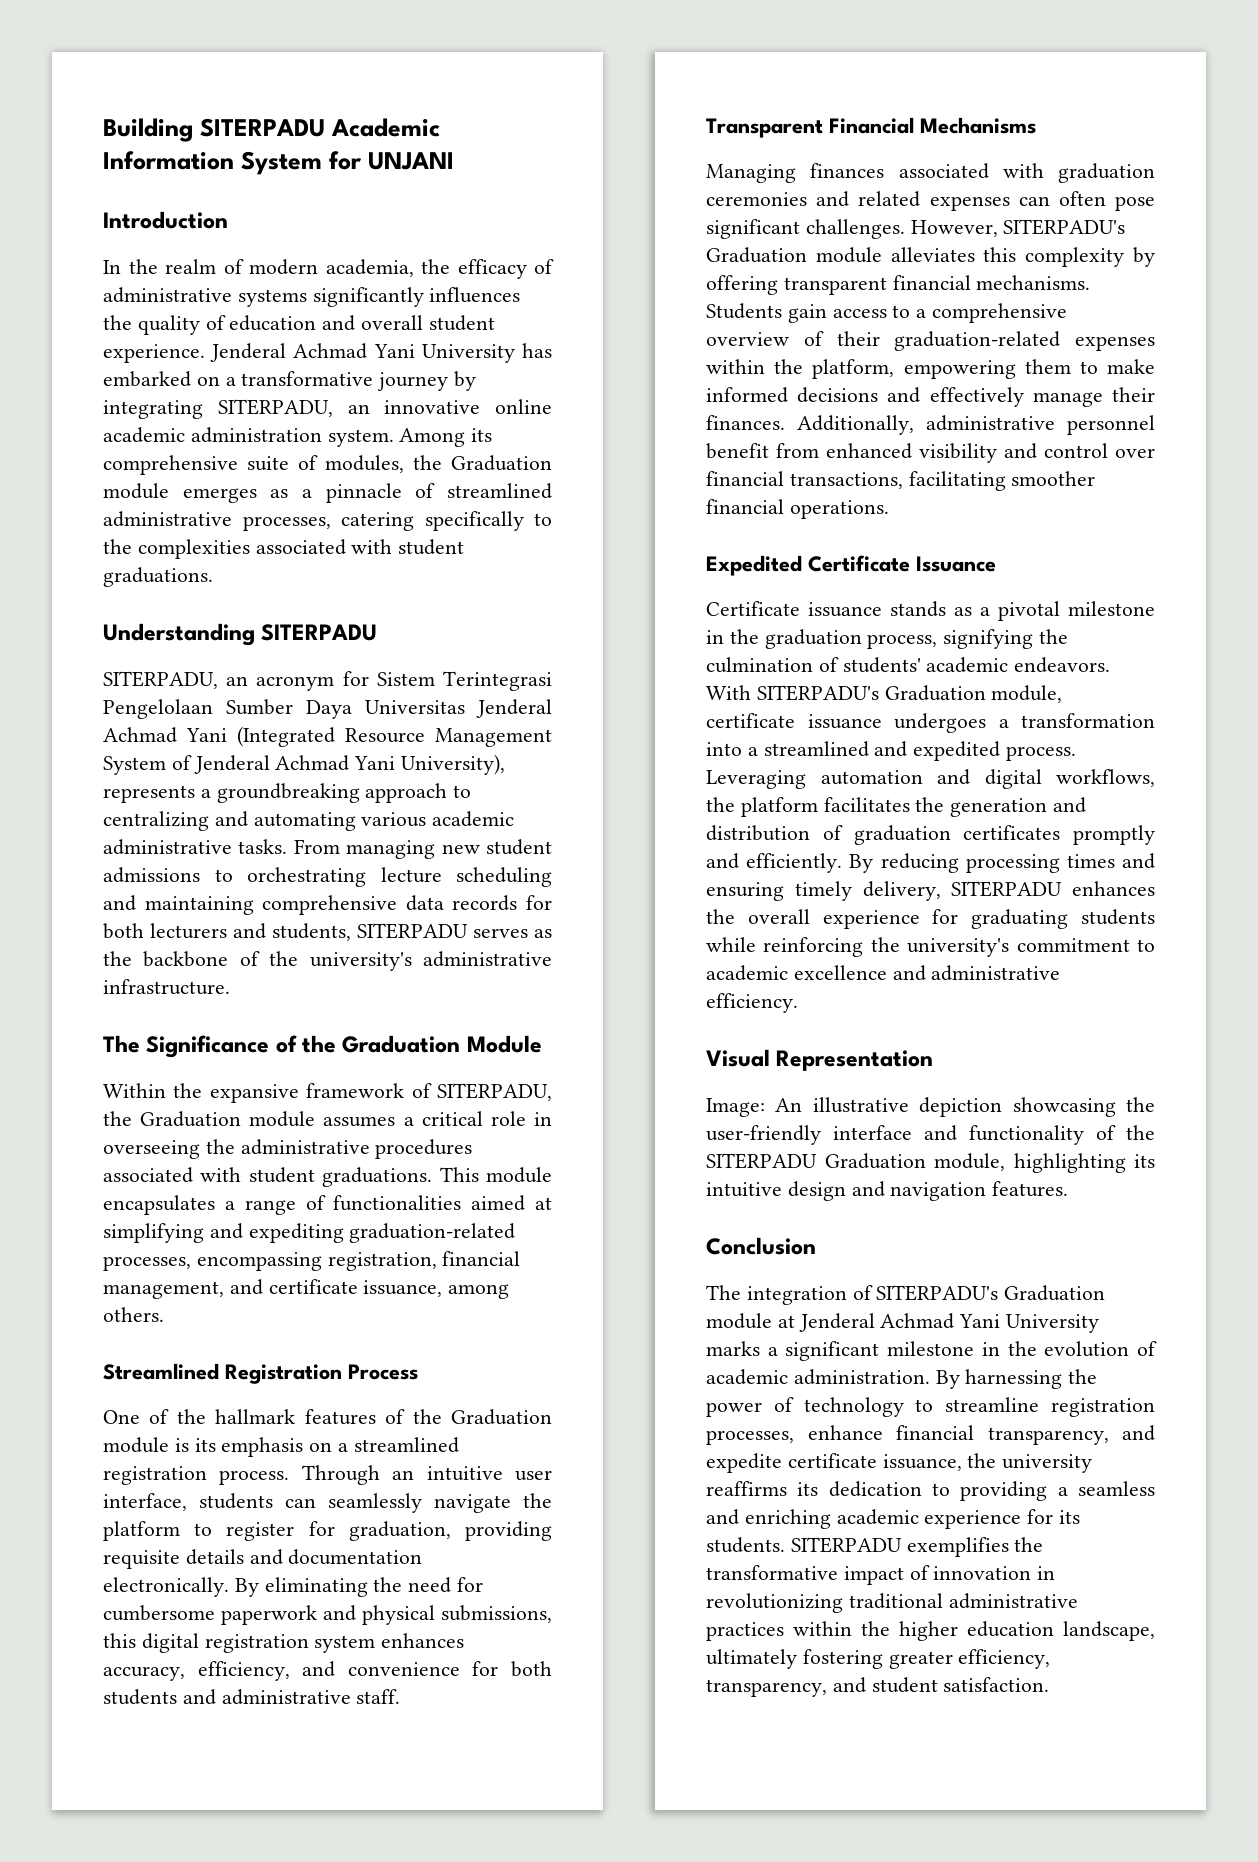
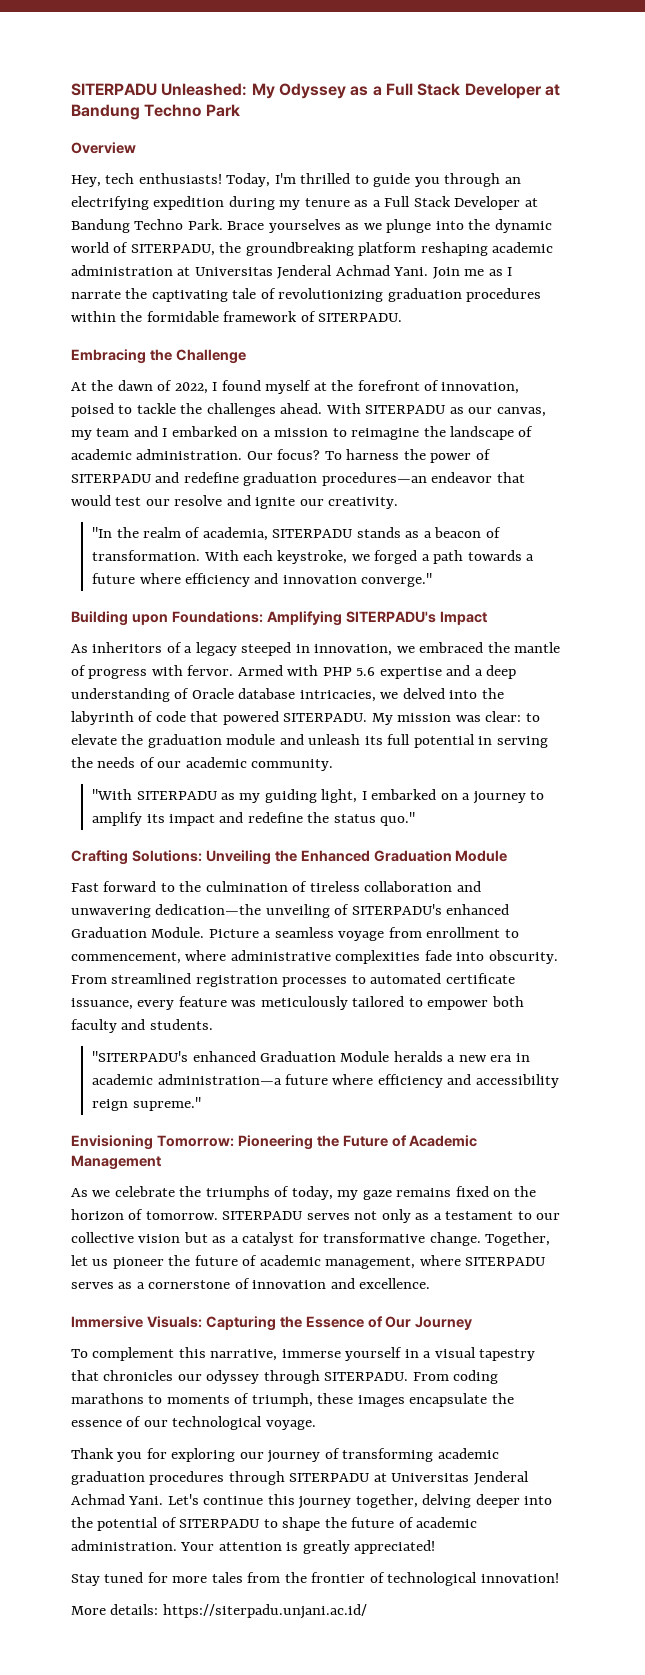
[103,118,440,142] [103,151,454,175] [103,211,228,229] [103,259,554,279] [103,287,521,307] [103,315,495,335] [103,343,552,363] [103,371,477,391] [103,399,552,419] [103,427,493,447] [103,455,552,475] [103,483,552,503] [103,511,552,531] [103,539,465,559] [103,567,213,587] [103,623,378,646] [103,671,552,691] [103,699,552,719] [103,726,552,747] [103,754,506,775] [103,783,472,803] [103,811,515,831] [103,839,552,859] [103,867,552,887] [103,895,552,915] [103,923,552,941] [103,951,552,971] [103,979,230,995] [103,1035,542,1058] [103,1083,552,1103] [103,1111,552,1127] [103,1139,473,1159] [103,1167,552,1187] [103,1195,552,1215] [103,1223,516,1243] [103,1251,521,1271] [103,1279,510,1299] [103,1307,164,1322] [103,1363,418,1384] [103,1409,552,1425] [103,1437,459,1457] [103,1465,552,1485] [103,1493,552,1513] [103,1521,552,1541] [103,1549,423,1569] [103,1577,484,1597] [103,1605,552,1625] [103,1633,465,1653] [103,1661,552,1681] [103,1689,401,1705] [706,117,1036,138] [706,163,1155,183] [706,191,1155,211] [706,219,1126,239] [706,247,1155,267] [706,275,1091,295] [706,303,1068,323] [706,331,1155,351] [706,359,1155,379] [706,387,1155,407] [706,415,1155,435] [706,443,1155,463] [706,471,1096,491] [706,499,889,519] [706,555,996,576] [706,601,1155,621] [706,629,1069,649] [706,657,1111,673] [706,685,1063,703] [706,713,1155,733] [706,741,1077,761] [706,769,1155,789] [706,797,1087,817] [706,825,1155,845] [706,853,1155,873] [706,881,1155,901] [706,909,1155,929] [706,937,1155,957] [706,965,1061,981] [706,993,798,1013] [706,1049,934,1071] [706,1097,1155,1117] [706,1125,1155,1145] [706,1153,1155,1173] [706,1181,1069,1201] [706,1237,816,1255] [706,1285,1106,1305] [706,1313,1100,1333] [706,1341,1157,1361] [706,1369,1098,1389] [706,1397,1155,1417] [706,1425,1155,1445] [706,1453,1093,1473] [706,1481,1155,1501] [706,1509,1081,1529] [706,1537,1044,1557] [706,1565,1056,1585] [706,1593,1078,1613] [706,1621,1155,1641] [706,1649,1051,1669] [706,1677,1050,1697] Building SITERPADU Academic Information System for UNJANI // Introduction // In the realm of modern academia, the efficacy of administrative systems significantly influences the quality of education and overall student experience. Jenderal Achmad Yani University has embarked on a transformative journey by integrating SITERPADU, an innovative online academic administration system. Among its comprehensive suite of modules, the Graduation module emerges as a pinnacle of streamlined administrative processes, catering specifically to the complexities associated with student graduations. // Understanding SITERPADU // SITERPADU, an acronym for Sistem Terintegrasi Pengelolaan Sumber Daya Universitas Jenderal Achmad Yani (Integrated Resource Management System of Jenderal Achmad Yani University), represents a groundbreaking approach to centralizing and automating various academic administrative tasks. From managing new student admissions to orchestrating lecture scheduling and maintaining comprehensive data records for both lecturers and students, SITERPADU serves as the backbone of the university's administrative infrastructure. // The Significance of the Graduation Module // Within the expansive framework of SITERPADU, the Graduation module assumes a critical role in overseeing the administrative procedures associated with student graduations. This module encapsulates a range of functionalities aimed at simplifying and expediting graduation-related processes, encompassing registration, financial management, and certificate issuance, among others. // Streamlined Registration Process // One of the hallmark features of the Graduation module is its emphasis on a streamlined registration process. Through an intuitive user interface, students can seamlessly navigate the platform to register for graduation, providing requisite details and documentation electronically. By eliminating the need for cumbersome paperwork and physical submissions, this digital registration system enhances accuracy, efficiency, and convenience for both students and administrative staff. // Transparent Financial Mechanisms // Managing finances associated with graduation ceremonies and related expenses can often pose significant challenges. However, SITERPADU's Graduation module alleviates this complexity by offering transparent financial mechanisms. Students gain access to a comprehensive overview of their graduation-related expenses within the platform, empowering them to make informed decisions and effectively manage their finances. Additionally, administrative personnel benefit from enhanced visibility and control over financial transactions, facilitating smoother financial operations. // Expedited Certificate Issuance // Certificate issuance stands as a pivotal milestone in the graduation process, signifying the culmination of students' academic endeavors. With SITERPADU's Graduation module, certificate issuance undergoes a transformation into a streamlined and expedited process. Leveraging automation and digital workflows, the platform facilitates the generation and distribution of graduation certificates promptly and efficiently. By reducing processing times and ensuring timely delivery, SITERPADU enhances the overall experience for graduating students while reinforcing the university's commitment to academic excellence and administrative efficiency. // Visual Representation // Image: An illustrative depiction showcasing the user-friendly interface and functionality of the SITERPADU Graduation module, highlighting its intuitive design and navigation features. // Conclusion // The integration of SITERPADU's Graduation module at Jenderal Achmad Yani University marks a significant milestone in the evolution of academic administration. By harnessing the power of technology to streamline registration processes, enhance financial transparency, and expedite certificate issuance, the university reaffirms its dedication to providing a seamless and enriching academic experience for its students. SITERPADU exemplifies the transformative impact of innovation in revolutionizing traditional administrative practices within the higher education landscape, ultimately fostering greater efficiency, transparency, and student satisfaction. -> [71,83,560,99] [71,104,240,120] [71,142,136,154] [71,173,521,187] [71,196,538,210] [71,219,552,233] [71,242,554,256] [71,265,513,279] [71,288,542,302] [71,311,403,322] [71,349,246,364] [71,380,520,394] [71,403,546,417] [71,426,534,440] [71,449,491,463] [71,472,525,486] [71,495,399,509] [92,527,501,541] [92,550,535,564] [92,573,433,587] [71,611,487,626] [71,642,561,656] [71,665,517,679] [71,688,504,702] [71,711,540,725] [71,734,548,748] [71,757,334,771] [92,789,545,804] [92,812,416,826] [71,850,508,865] [71,881,481,892] [71,904,510,918] [71,927,519,941] [71,950,558,964] [71,973,515,987] [71,996,524,1010] [71,1019,213,1033] [92,1051,530,1062] [92,1074,559,1088] [92,1097,201,1111] [71,1135,478,1150] [71,1155,161,1170] [71,1186,537,1200] [71,1209,561,1223] [71,1232,551,1246] [71,1255,546,1269] [71,1278,431,1289] [71,1316,473,1331] [71,1347,536,1361] [71,1370,499,1384] [71,1393,514,1407] [71,1416,316,1430] [71,1448,499,1463] [71,1471,529,1485] [71,1494,553,1509] [71,1517,478,1531] [71,1540,436,1554] [71,1572,559,1586] [71,1604,367,1619] SITERPADU Unleashed: My Odyssey as a Full Stack Developer at Bandung Techno Park // Overview // Hey, tech enthusiasts! Today, I'm thrilled to guide you through an electrifying expedition during my tenure as a Full Stack Developer at Bandung Techno Park. Brace yourselves as we plunge into the dynamic world of SITERPADU, the groundbreaking platform reshaping academic administration at Universitas Jenderal Achmad Yani. Join me as I narrate the captivating tale of revolutionizing graduation procedures within the formidable framework of SITERPADU. // Embracing the Challenge // At the dawn of 2022, I found myself at the forefront of innovation, poised to tackle the challenges ahead. With SITERPADU as our canvas, my team and I embarked on a mission to reimagine the landscape of academic administration. Our focus? To harness the power of SITERPADU and redefine graduation procedures—an endeavor that would test our resolve and ignite our creativity. // "In the realm of academia, SITERPADU stands as a beacon of transformation. With each keystroke, we forged a path towards a future where efficiency and innovation converge." // Building upon Foundations: Amplifying SITERPADU's Impact // As inheritors of a legacy steeped in innovation, we embraced the mantle of progress with fervor. Armed with PHP 5.6 expertise and a deep understanding of Oracle database intricacies, we delved into the labyrinth of code that powered SITERPADU. My mission was clear: to elevate the graduation module and unleash its full potential in serving the needs of our academic community. // "With SITERPADU as my guiding light, I embarked on a journey to amplify its impact and redefine the status quo." // Crafting Solutions: Unveiling the Enhanced Graduation Module // Fast forward to the culmination of tireless collaboration and unwavering dedication—the unveiling of SITERPADU's enhanced Graduation Module. Picture a seamless voyage from enrollment to commencement, where administrative complexities fade into obscurity. From streamlined registration processes to automated certificate issuance, every feature was meticulously tailored to empower both faculty and students. // "SITERPADU's enhanced Graduation Module heralds a new era in academic administration—a future where efficiency and accessibility reign supreme." // Envisioning Tomorrow: Pioneering the Future of Academic Management // As we celebrate the triumphs of today, my gaze remains fixed on the horizon of tomorrow. SITERPADU serves not only as a testament to our collective vision but as a catalyst for transformative change. Together, let us pioneer the future of academic management, where SITERPADU serves as a cornerstone of innovation and excellence. // Immersive Visuals: Capturing the Essence of Our Journey // To complement this narrative, immerse yourself in a visual tapestry that chronicles our odyssey through SITERPADU. From coding marathons to moments of triumph, these images encapsulate the essence of our technological voyage. // Thank you for exploring our journey of transforming academic graduation procedures through SITERPADU at Universitas Jenderal Achmad Yani. Let's continue this journey together, delving deeper into the potential of SITERPADU to shape the future of academic administration. Your attention is greatly appreciated! // Stay tuned for more tales from the frontier of technological innovation! // More details: https://siterpadu.unjani.ac.id/

